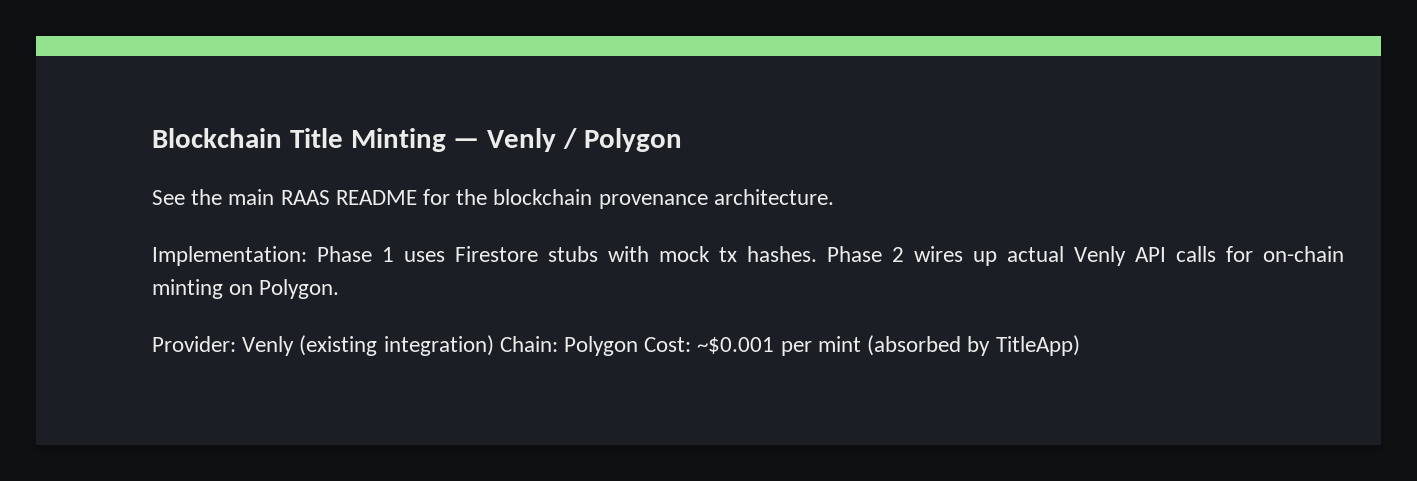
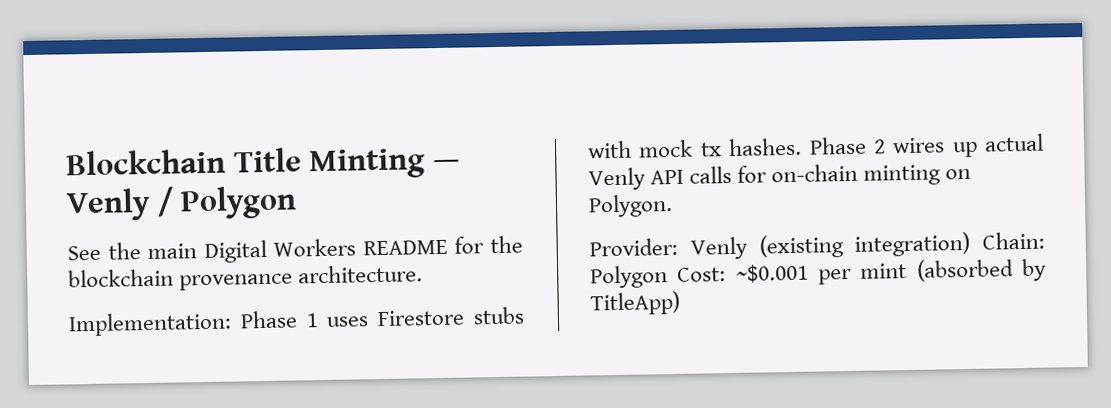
[280,190,330,205] RAAS -> [203,238,357,264] Digital Workers

